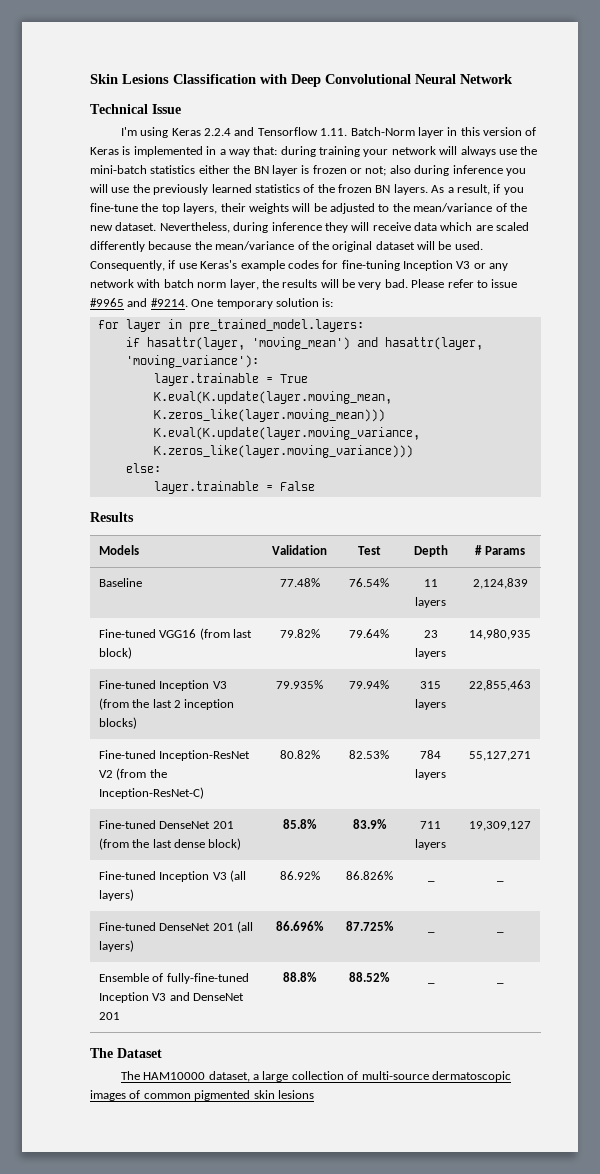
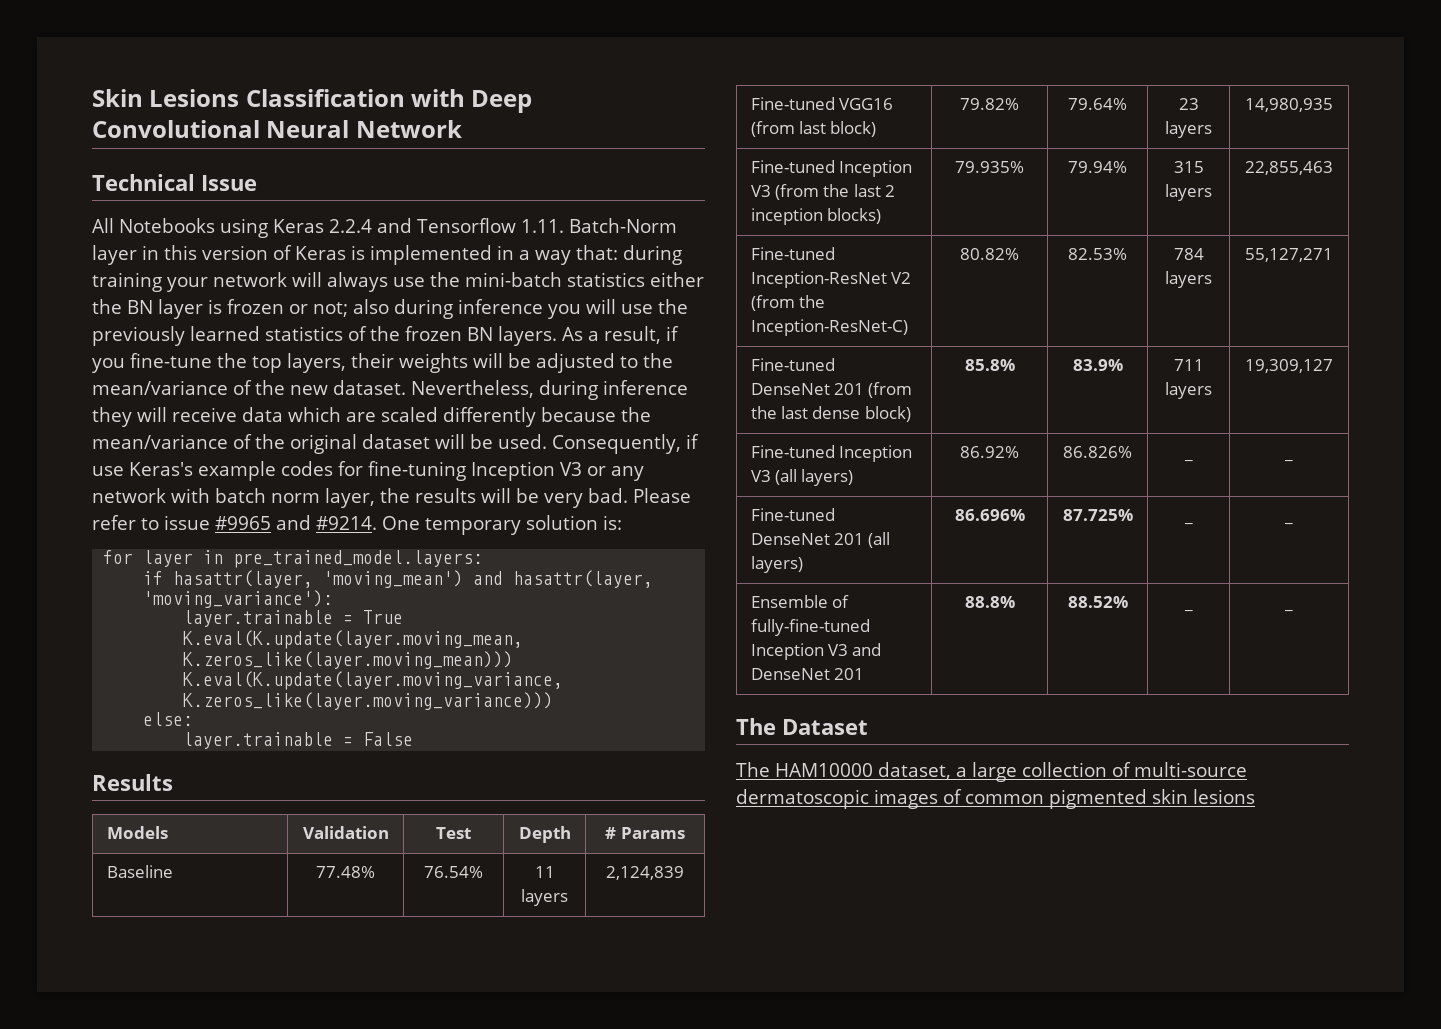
[120,127,137,136] I'm -> [92,218,215,233] All Notebooks

